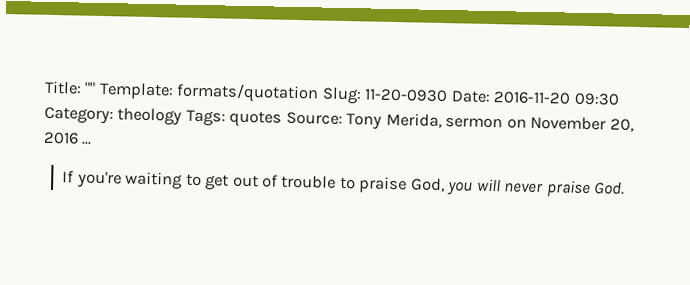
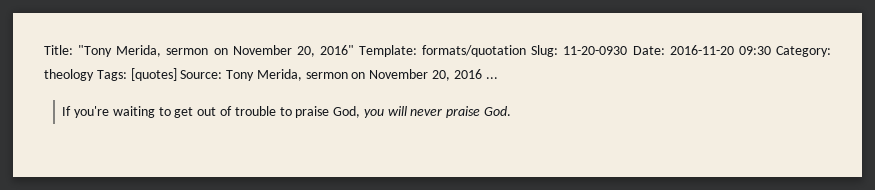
[84,81,97,94] "" -> [78,45,354,57] "Tony Merida, sermon on November 20, 2016"
[229,110,283,128] quotes -> [130,68,177,81] [quotes]

